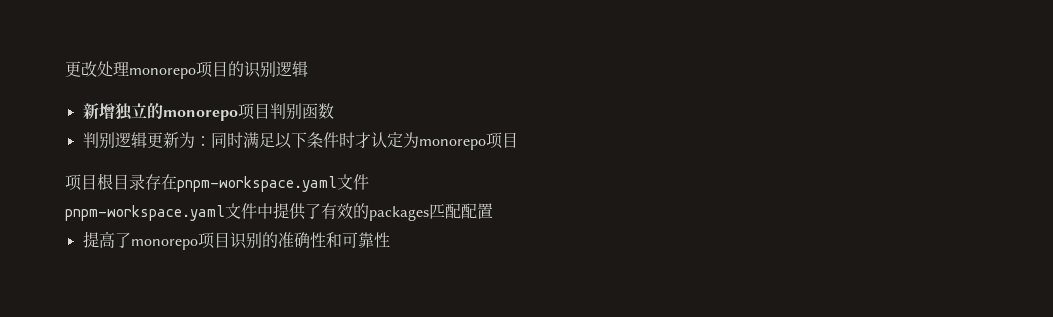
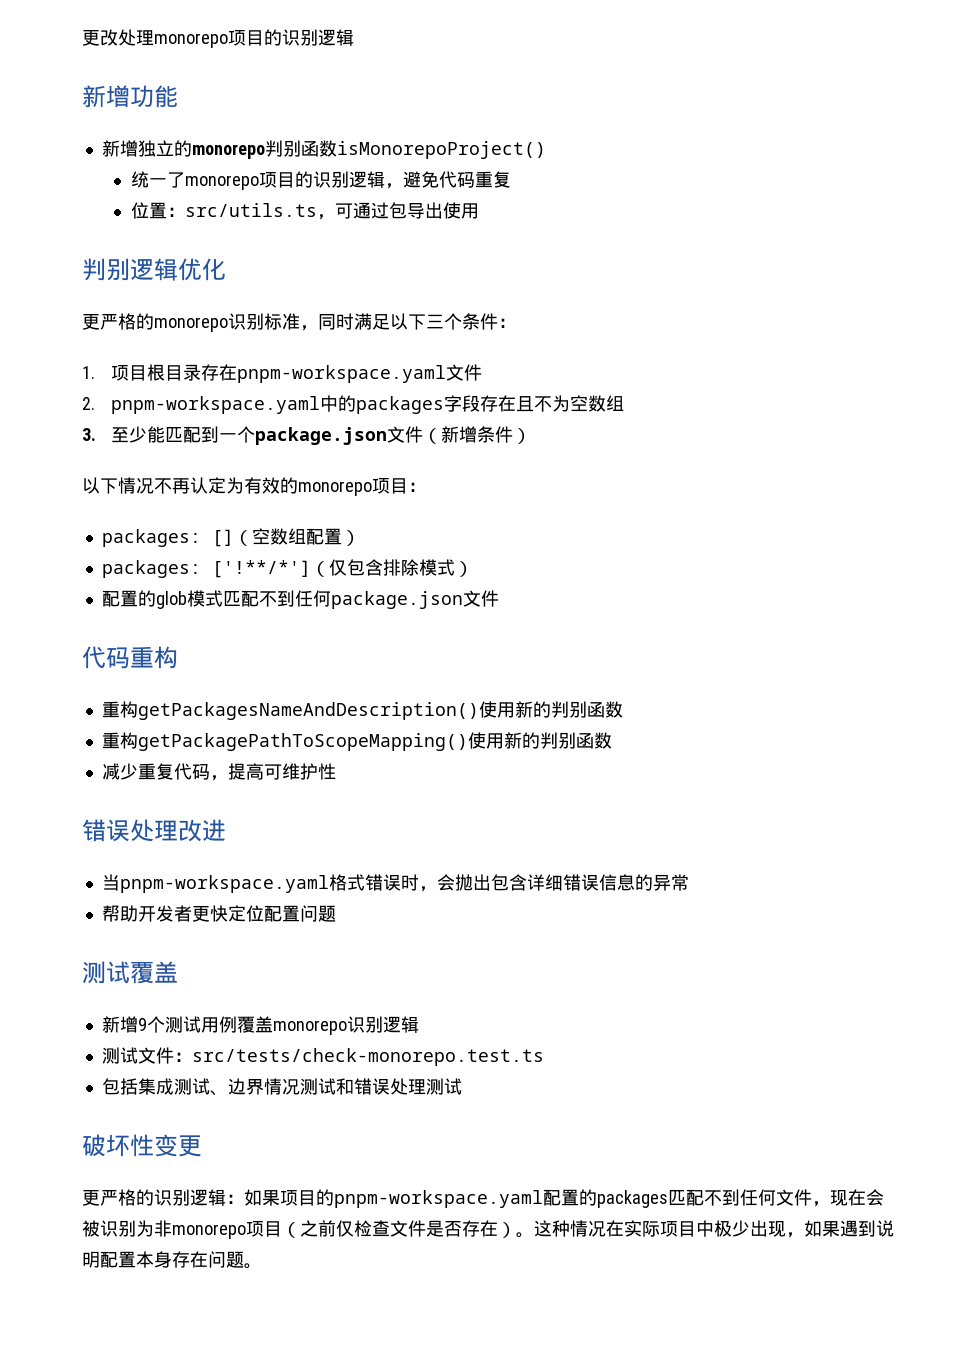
(308, 69) none -> [82,85,178,108] // 新增功能
[237,103,334,120] [82,132,518,150] 项目判别函数 // 判别逻辑更新为：同时满足以下条件时才认定为monorepo项目 // -> [264,140,546,159] [130,171,511,190] [130,202,479,220] [82,258,226,281] [82,313,516,332] [82,366,95,379] 判别函数isMonorepoProject() // 统一了monorepo项目的识别逻辑，避免代码重复 // 位置：src/utils.ts，可通过包导出使用 // 判别逻辑优化 // 更严格的monorepo识别标准，同时满足以下三个条件： // 1.
[65,202,493,221] [82,231,390,250] pnpm-workspace.yaml文件中提供了有效的packages匹配配置 // 提高了monorepo项目识别的准确性和可靠性 -> [82,395,624,414] [82,426,531,445] [82,477,426,496] [101,528,360,547] [101,559,473,578] [101,590,499,609] [82,646,178,669] [101,701,623,720] [101,732,612,751] [101,763,336,781] [82,819,226,842] [101,874,689,893] [101,905,336,922] [82,961,178,984] [101,1016,419,1035] [101,1047,544,1066] [101,1078,462,1096] [82,1134,202,1157] [82,1189,884,1208] [82,1220,894,1239] [82,1251,262,1269] 2. pnpm-workspace.yaml中的packages字段存在且不为空数组 // 3.至少能匹配到一个package.json文件（新增条件） // 以下情况不再认定为有效的monorepo项目： // packages: []（空数组配置） // packages: ['!**/*']（仅包含排除模式） // 配置的glob模式匹配不到任何package.json文件 // 代码重构 // 重构getPackagesNameAndDescription()使用新的判别函数 // 重构getPackagePathToScopeMapping()使用新的判别函数 // 减少重复代码，提高可维护性 // 错误处理改进 // 当pnpm-workspace.yaml格式错误时，会抛出包含详细错误信息的异常 // 帮助开发者更快定位配置问题 // 测试覆盖 // 新增9个测试用例覆盖monorepo识别逻辑 // 测试文件：src/tests/check-monorepo.test.ts // 包括集成测试、边界情况测试和错误处理测试 // 破坏性变更 // 更严格的识别逻辑：如果项目的pnpm-workspace.yaml配置的packages匹配不到任何文件，现在会被识别为非monorepo项目（之前仅检查文件是否存在）。这种情况在实际项目中极少出现，如果遇到说明配置本身存在问题。

